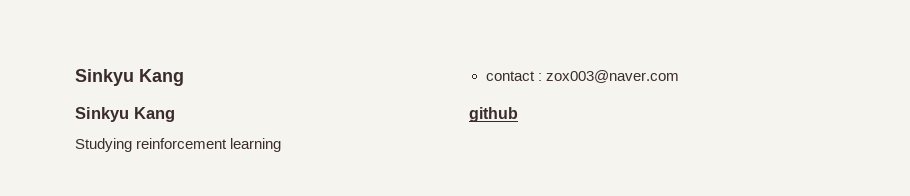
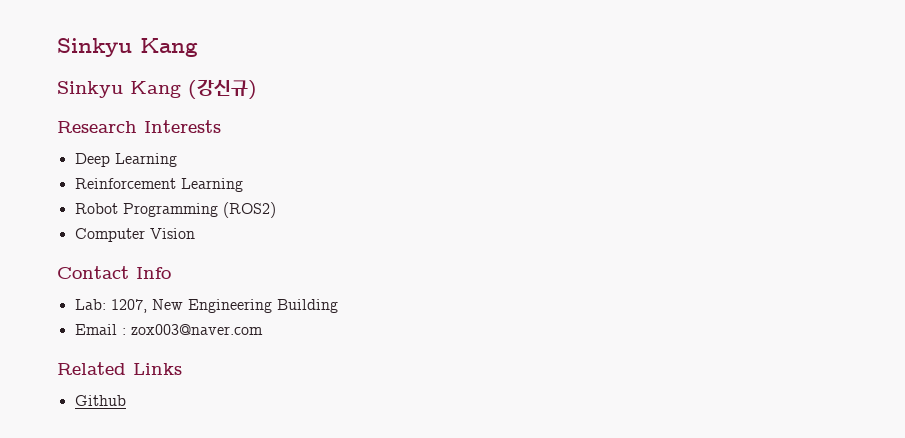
[75,138,282,152] [485,71,535,81] // Studying reinforcement learning // contact -> [188,79,257,100] [57,120,221,133] [74,153,177,167] [74,178,243,192] [74,202,276,218] [74,228,195,242] [57,266,171,279] [74,299,338,313] [74,324,117,335] (강신규) // Research Interests // Deep Learning // Reinforcement Learning // Robot Programming (ROS2) // Computer Vision // Contact Info // Lab: 1207, New Engineering Building // Email
[469,107,518,122] github -> [57,362,182,375] [74,395,126,406] Related Links // Github

